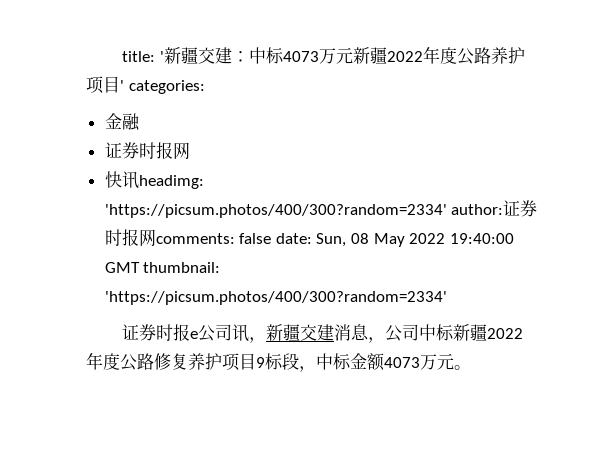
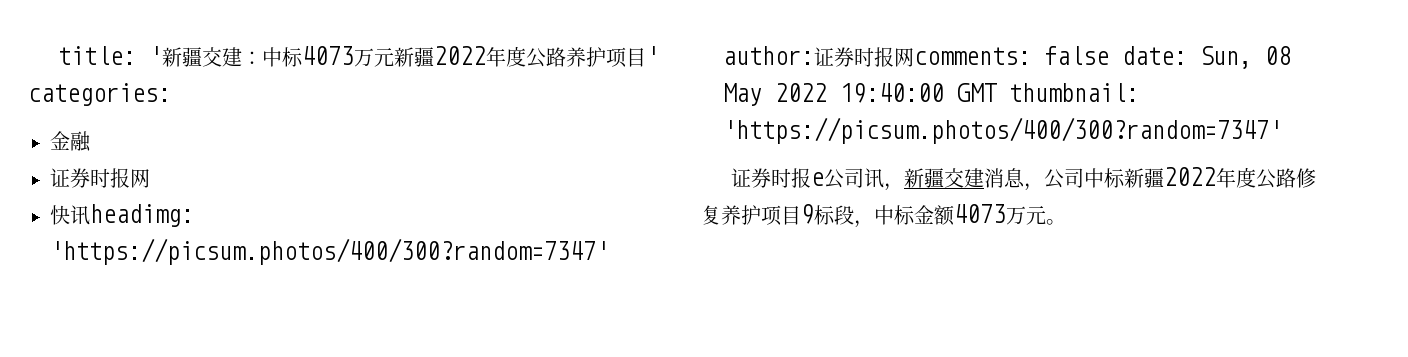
[104,204,447,218] 'https://picsum.photos/400/300?random=2334' -> [50,238,609,265] 'https://picsum.photos/400/300?random=7347'
[104,291,447,305] 'https://picsum.photos/400/300?random=2334' -> [723,117,1282,144] 'https://picsum.photos/400/300?random=7347'

